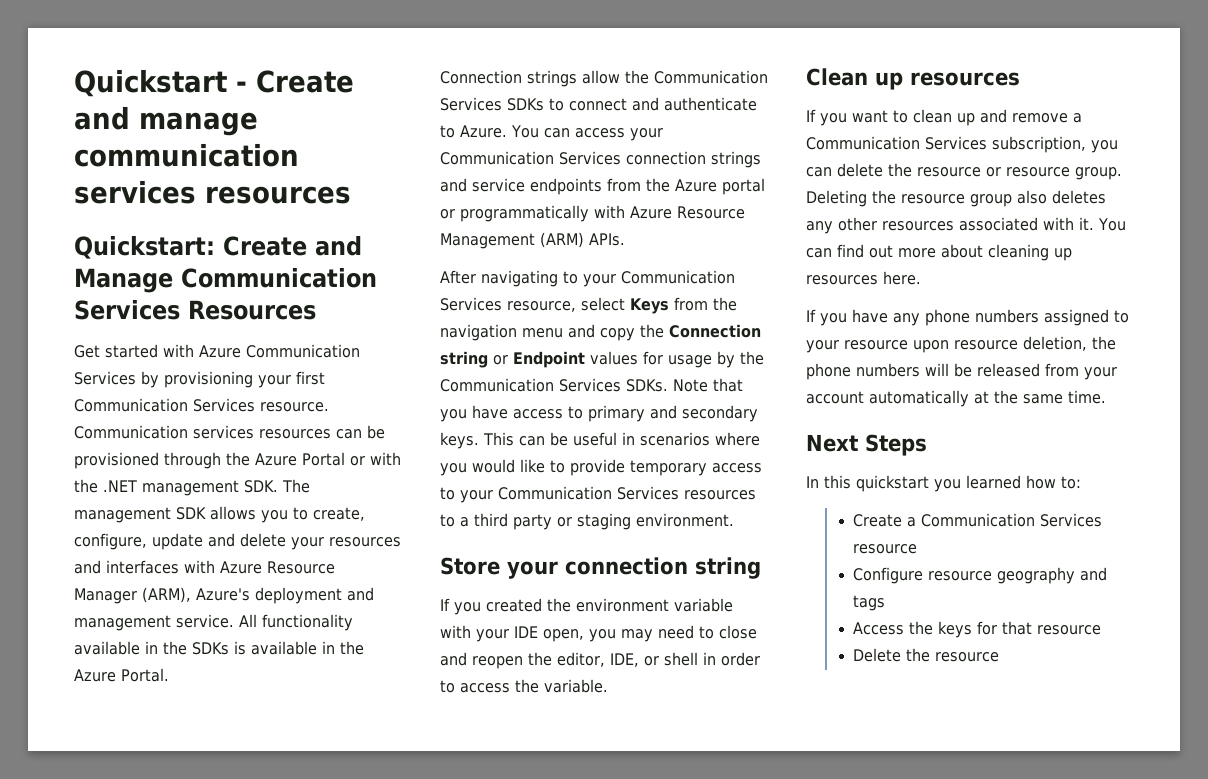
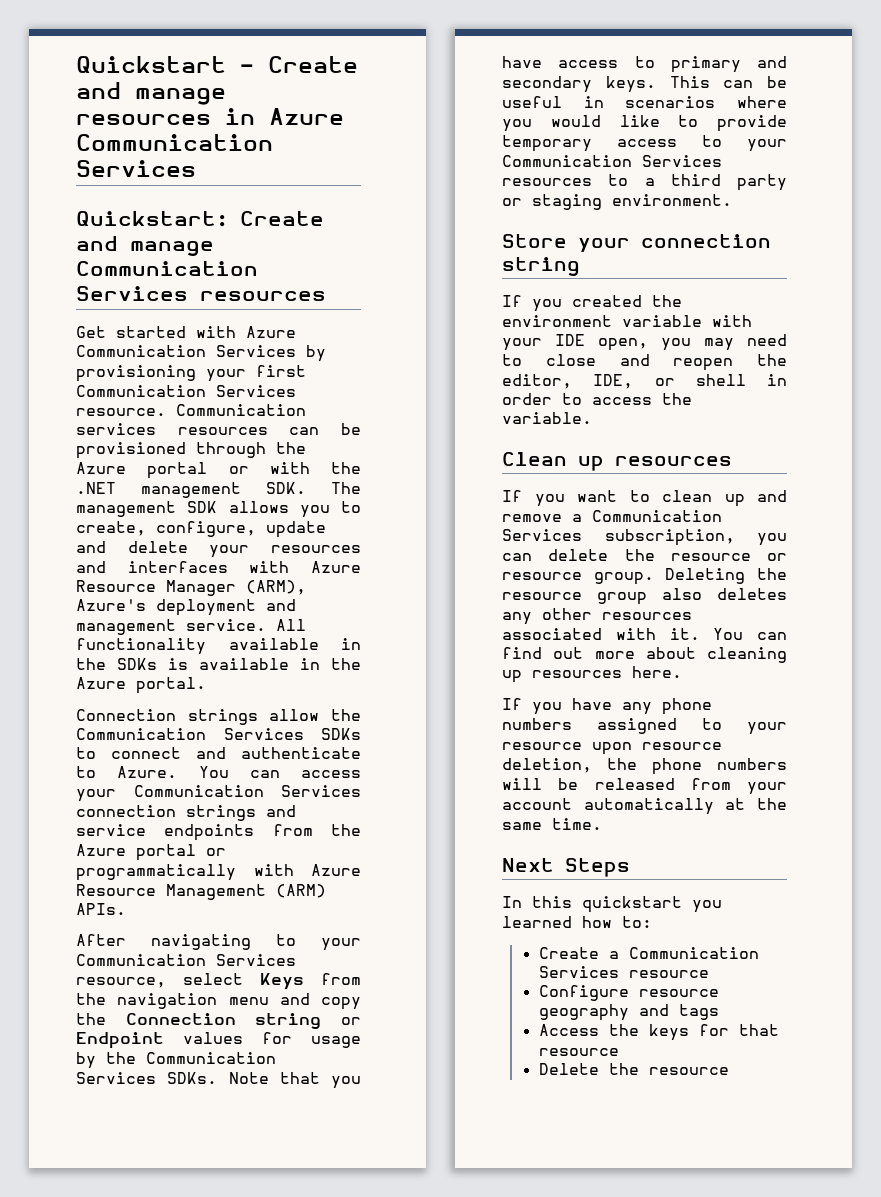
[74,143,299,167] [74,180,351,204] communication services resources -> [76,108,344,125] [76,134,273,151] [76,160,196,177] resources in Azure Communication Services
[74,268,377,293] [74,300,316,320] Manage Communication Services Resources -> [130,241,214,256] [76,261,258,276] [76,286,326,301] manage Communication Services resources
[302,452,345,466] Portal -> [147,462,208,479] portal
[121,668,169,682] Portal. -> [136,677,206,694] portal.

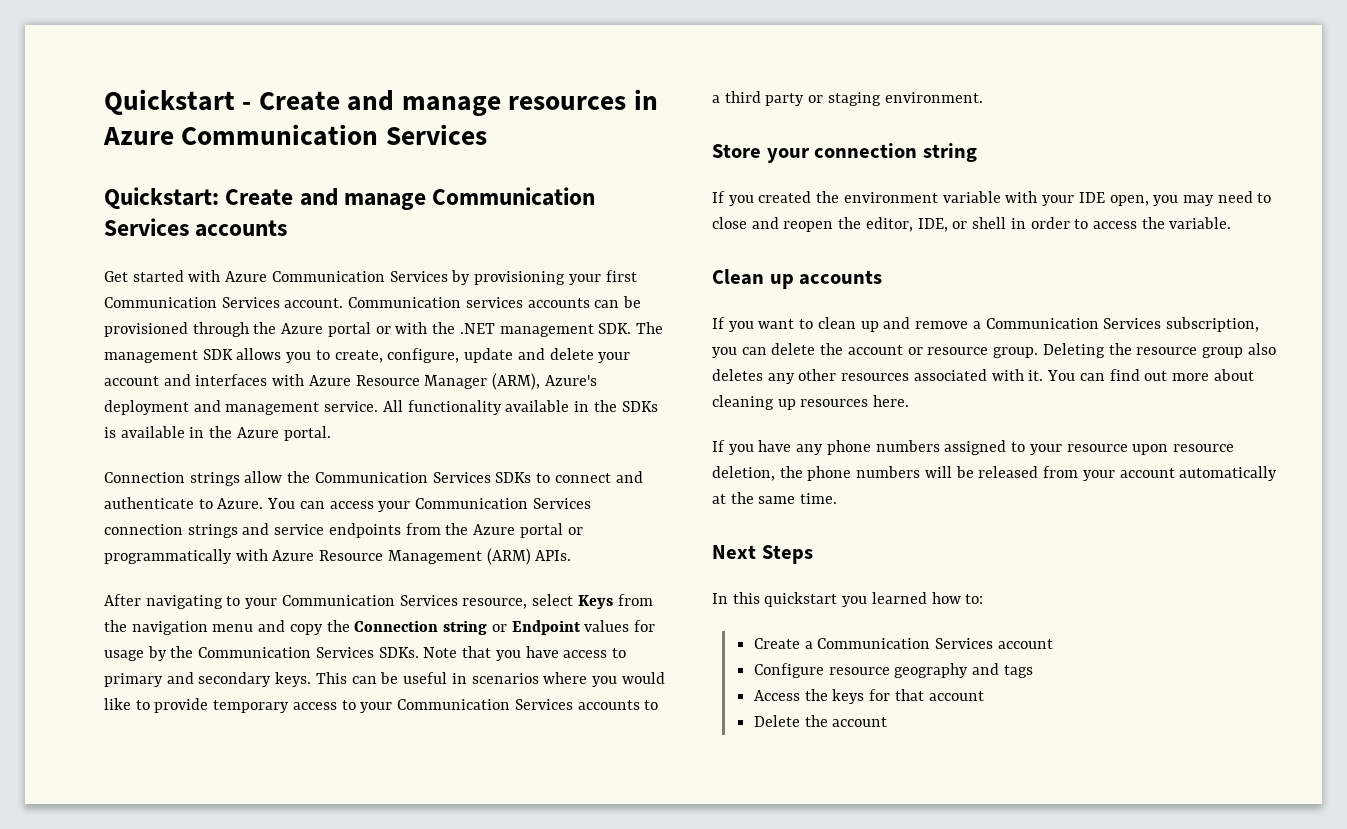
[200,291,326,301] resources -> [195,220,288,237] accounts
[76,408,166,416] resource. -> [284,298,344,308] account.
[177,427,268,435] resources -> [527,298,590,308] accounts
[271,545,361,553] resources -> [104,376,159,386] account
[502,178,592,186] resources -> [577,700,640,710] accounts
[615,456,732,466] resources -> [799,270,883,285] accounts
[670,553,751,561] resource -> [847,345,903,355] account
[628,970,709,978] resource -> [997,639,1053,649] account
[538,1048,619,1056] resource -> [928,691,984,701] account
[648,1067,729,1075] resource -> [832,717,888,727] account

